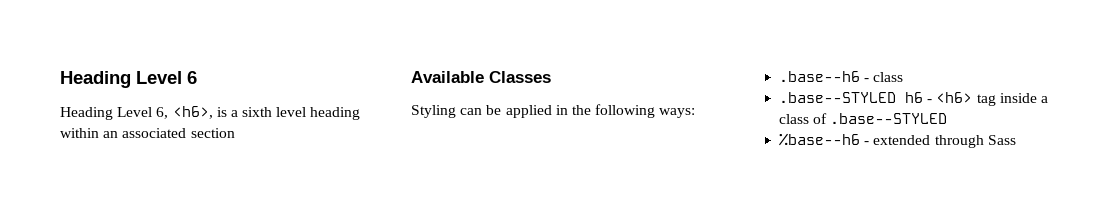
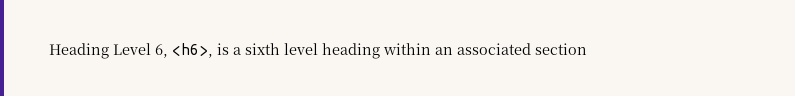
[60,71,197,88] [60,107,153,120] Heading Level 6 // Heading Level -> [49,43,151,59] Heading Level
[411,71,551,83] [411,104,696,118] [779,71,904,82] [779,92,1048,106] [779,113,948,124] [779,133,1016,148] // Available Classes // Styling can be applied in the following ways: // .base--h6 - class // .base--STYLED h6 - <h6> tag inside a class of .base--STYLED // %base--h6 - extended through Sass -> (587, 49) none

